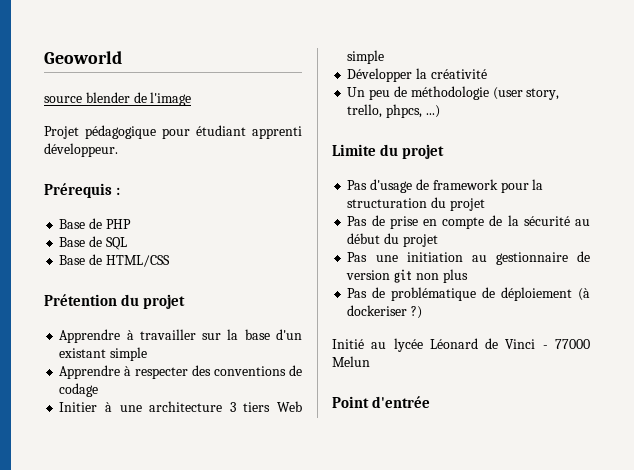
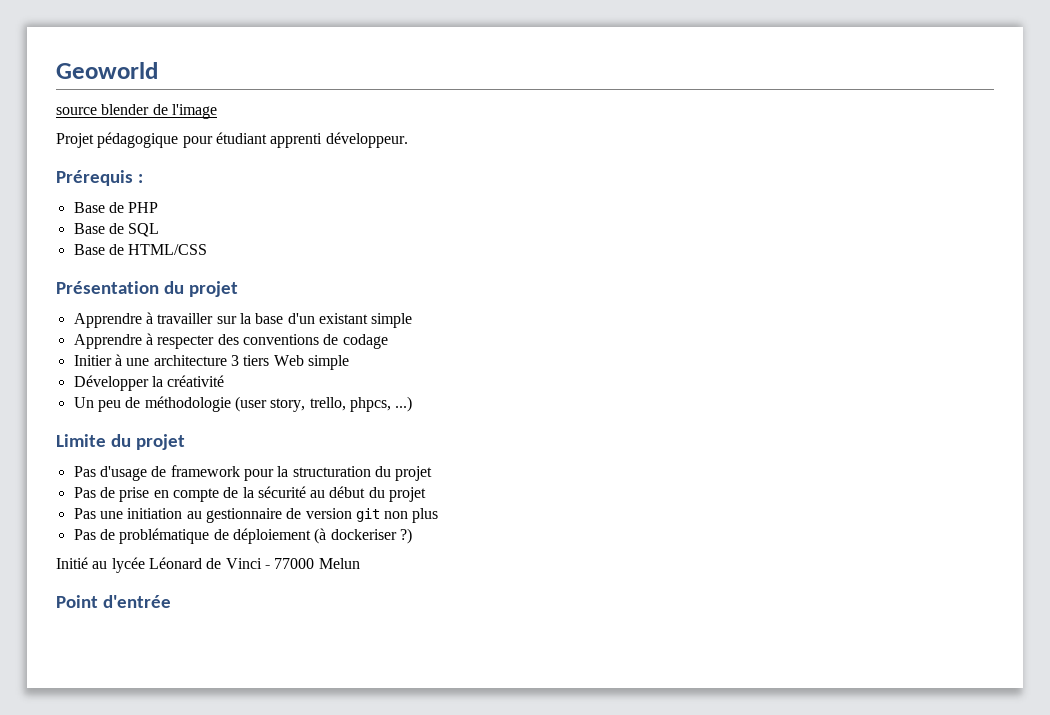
[44,294,117,306] Prétention -> [56,281,159,294] Présentation

